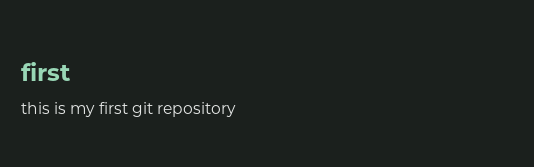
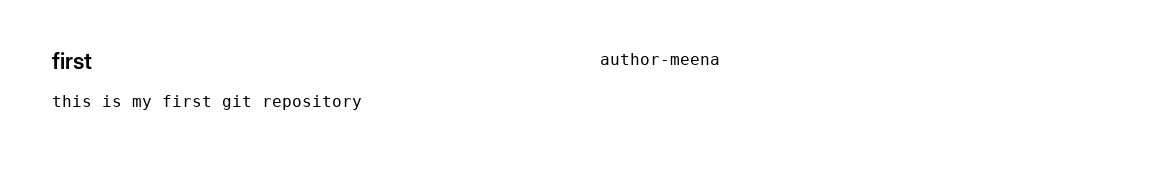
(236, 109) none -> [600,53,720,65] // author-meena

